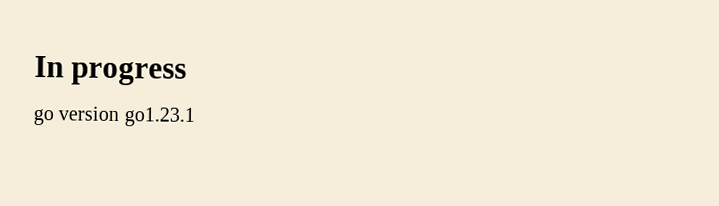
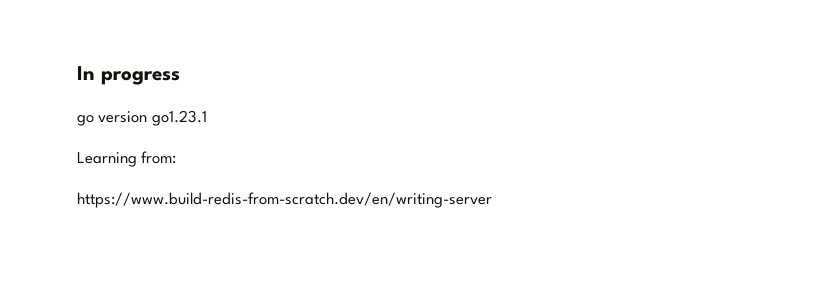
(195, 117) none -> [77,151,177,167] [77,192,492,208] // Learning from: // https://www.build-redis-from-scratch.dev/en/writing-server

